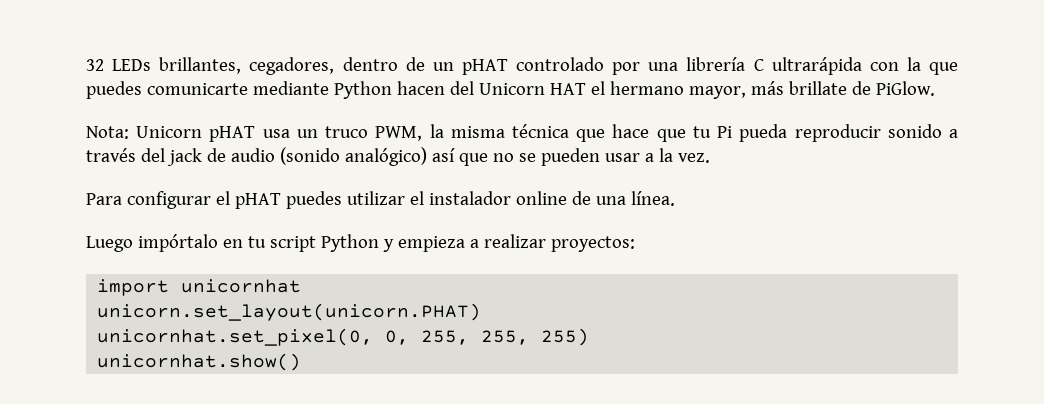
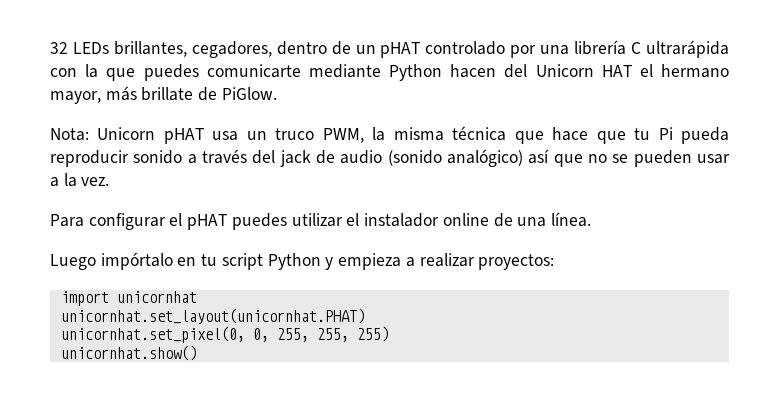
[97,303,482,321] unicorn.set_layout(unicorn.PHAT) -> [60,308,365,324] unicornhat.set_layout(unicornhat.PHAT)

